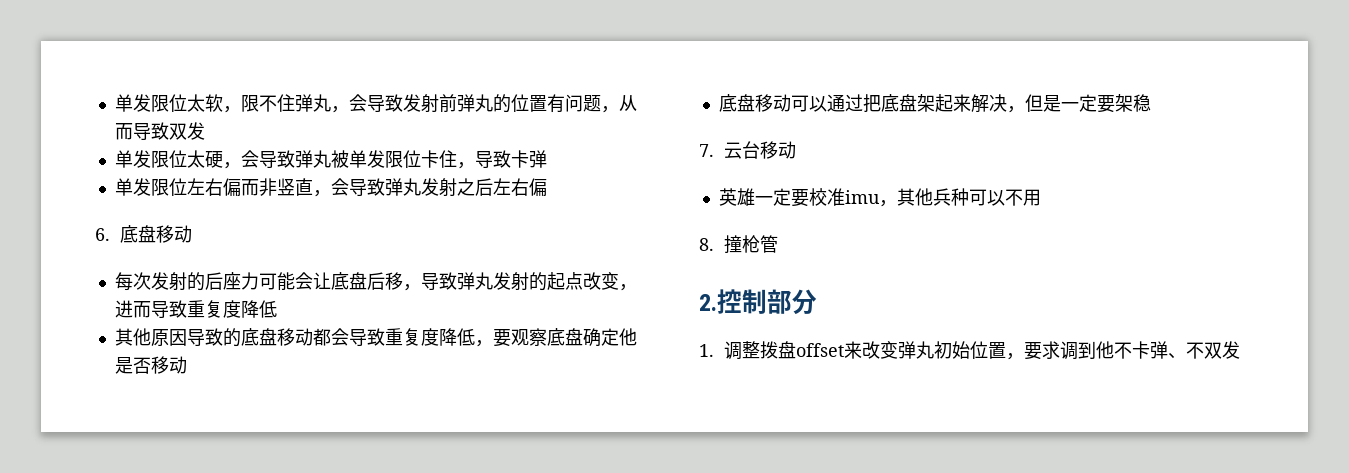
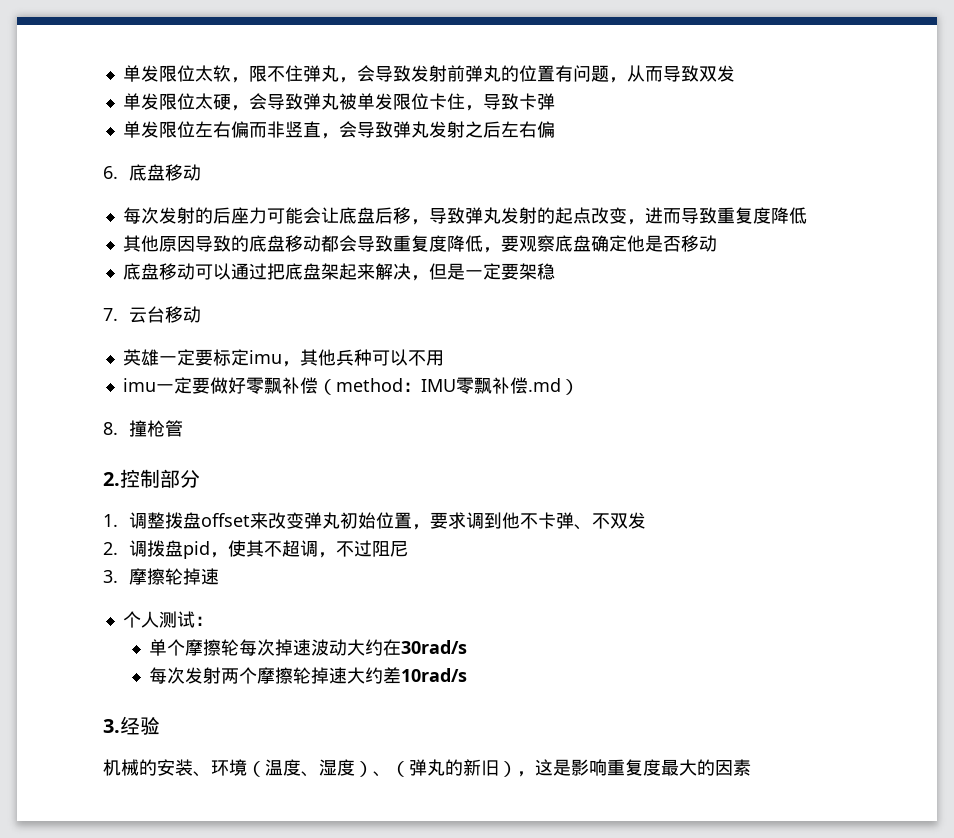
[808,188,845,206] 校准 -> [212,349,249,366] 标定
(1041, 197) none -> [122,377,579,395] // imu一定要做好零飘补偿（method：IMU零飘补偿.md）
(1240, 350) none -> [103,540,408,559] [103,568,219,585] [122,611,213,628] [148,639,467,656] [148,667,467,684] [103,716,160,735] [103,759,751,777] // 2.调拨盘pid，使其不超调，不过阻尼 // 3.摩擦轮掉速 // 个人测试： // 单个摩擦轮每次掉速波动大约在30rad/s // 每次发射两个摩擦轮掉速大约差10rad/s // 3.经验 // 机械的安装、环境（温度、湿度）、（弹丸的新旧），这是影响重复度最大的因素

